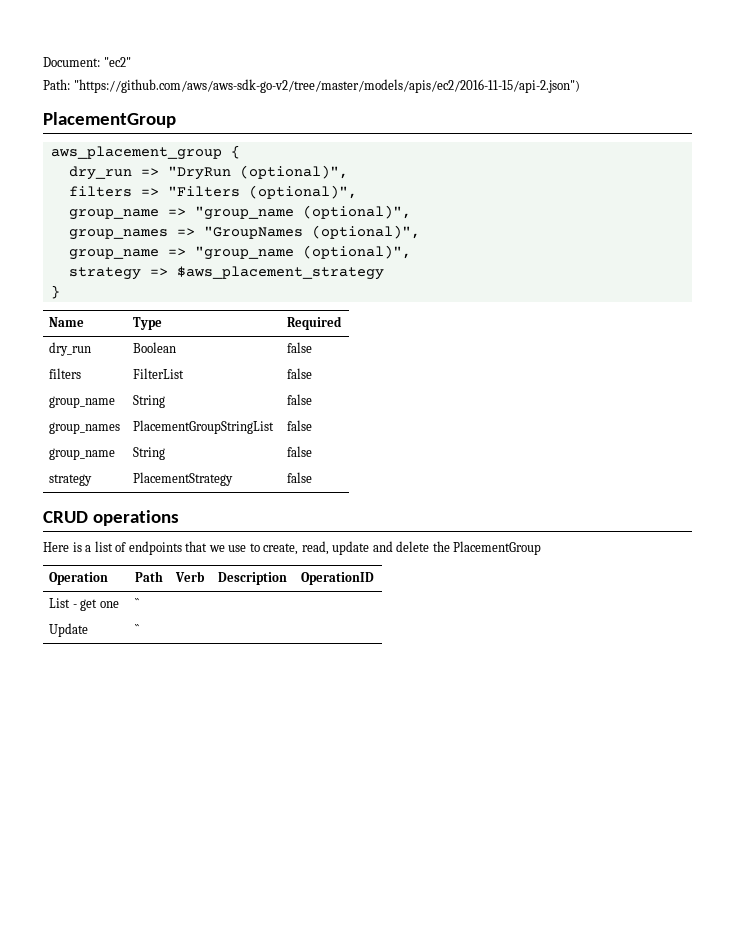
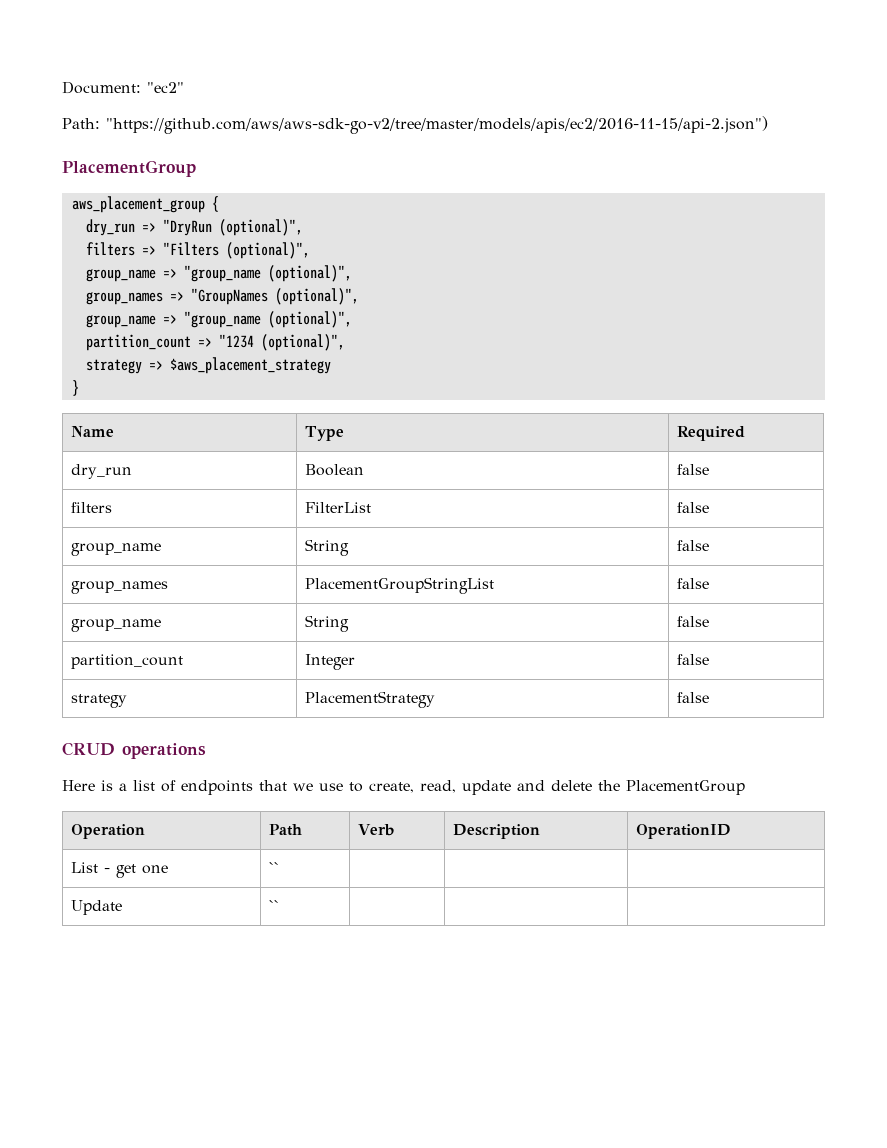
(411, 252) none -> [85,334,345,351] // partition_count => "1234 (optional)",
(313, 451) none -> [71,654,184,669] [305,654,356,670] [677,654,710,665] // partition_count | Integer | false

